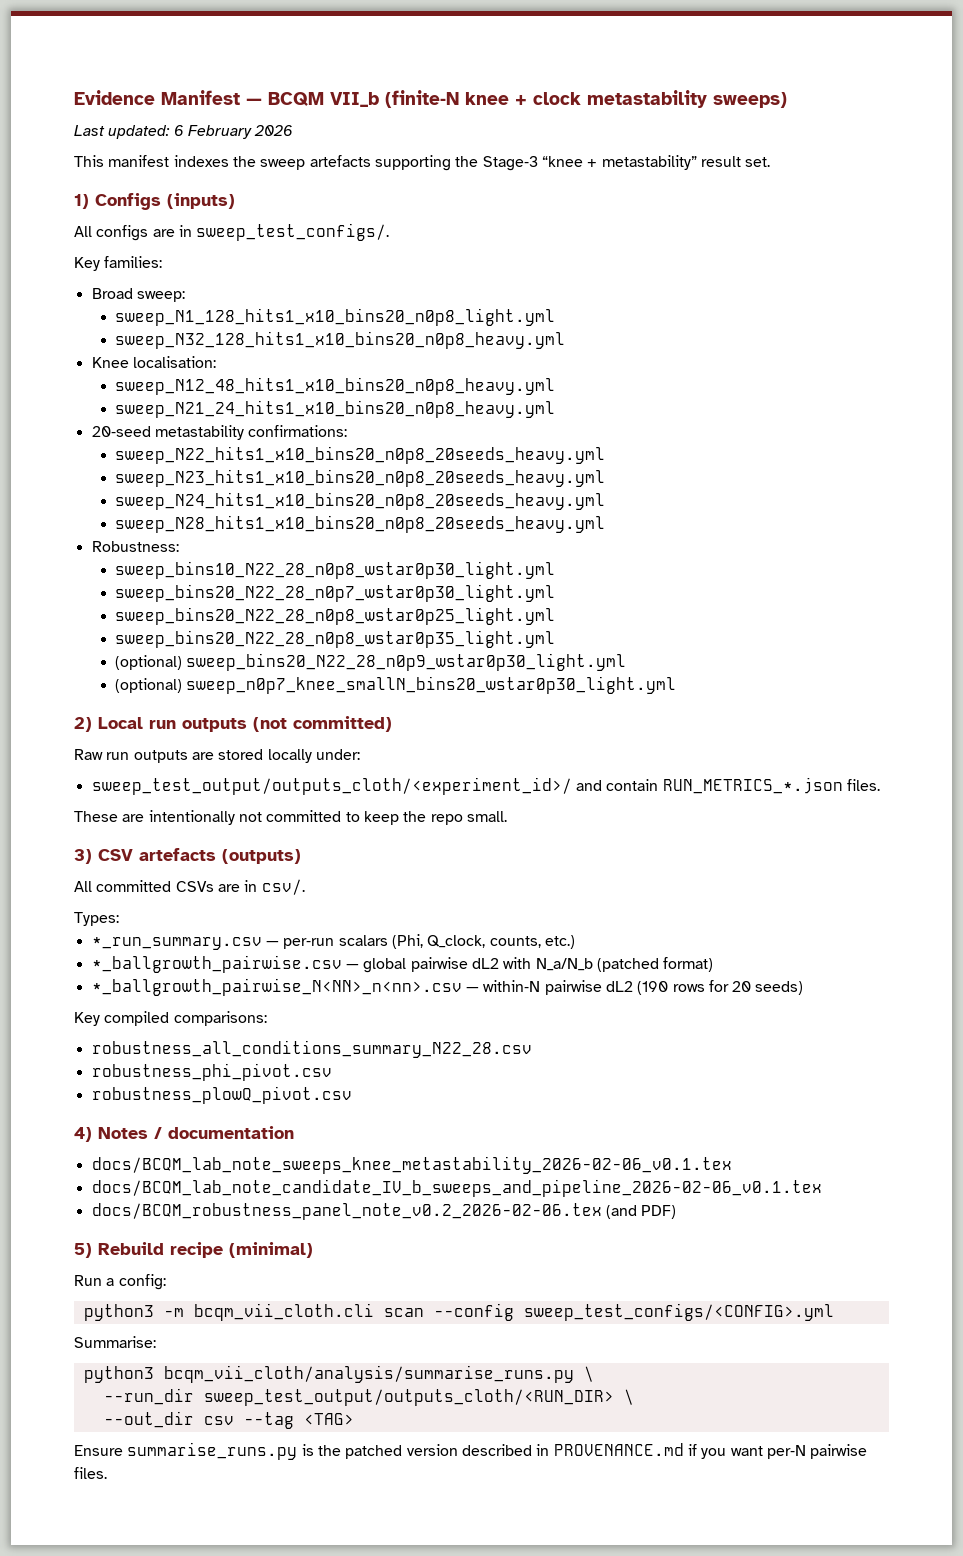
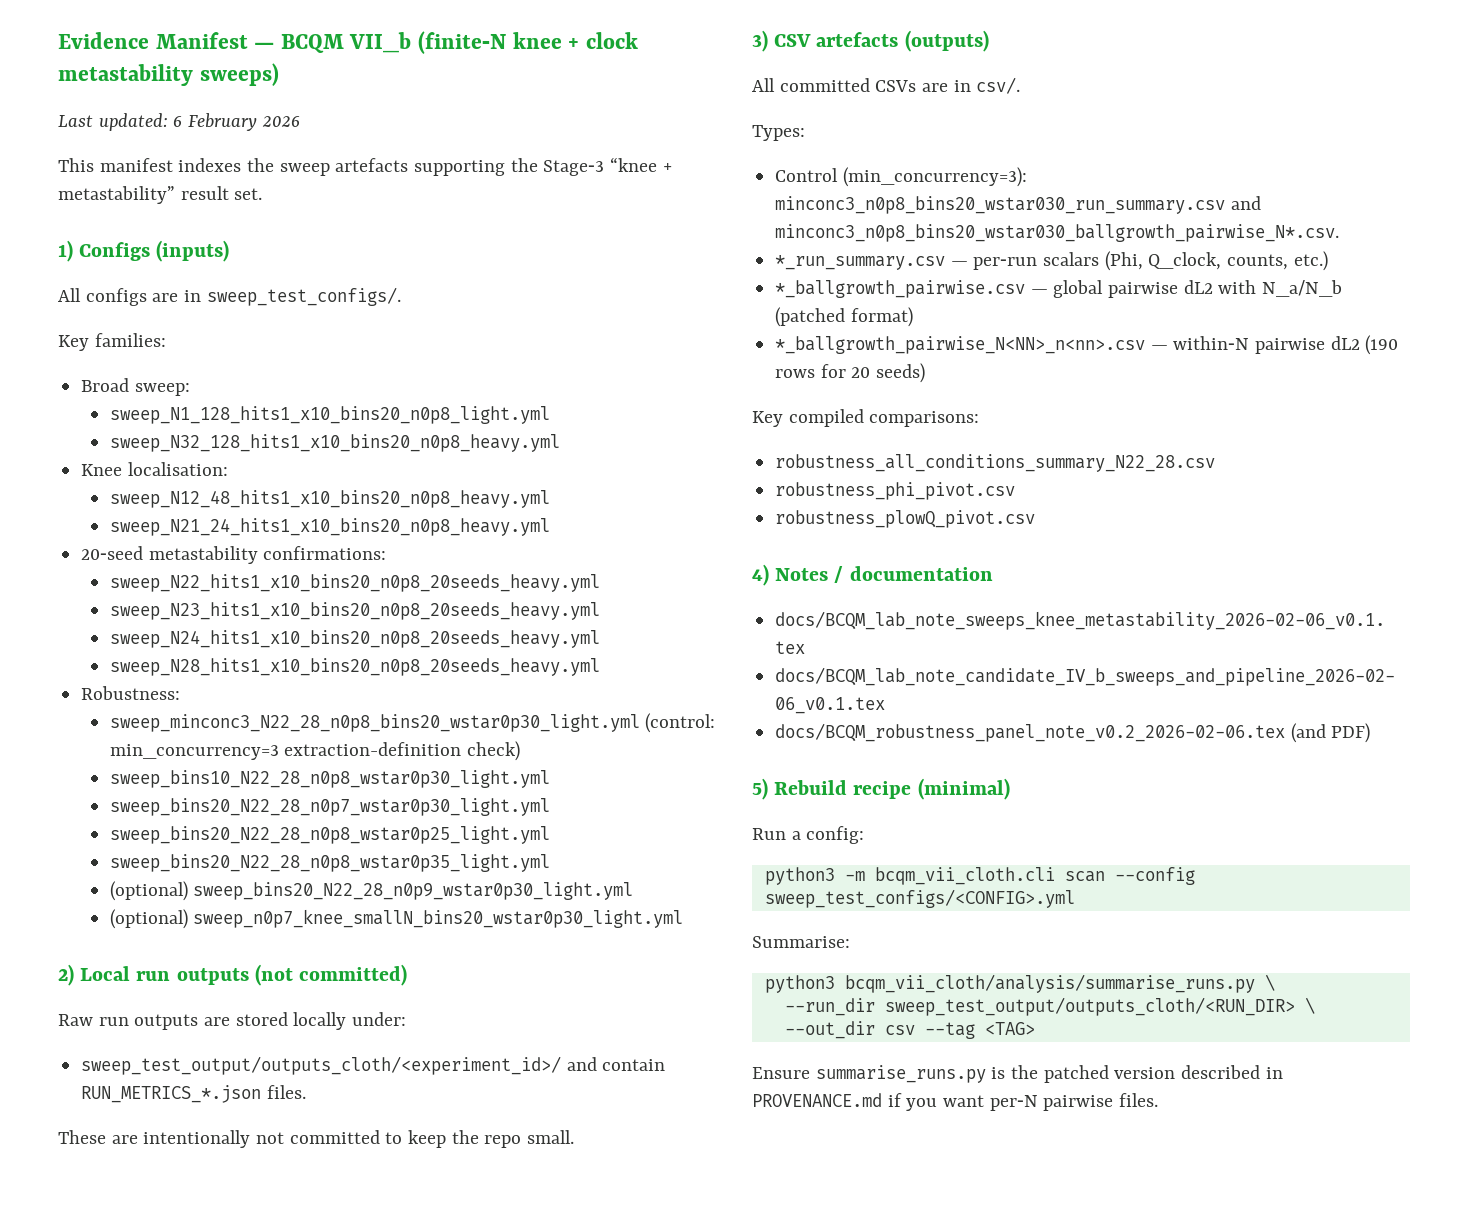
(179, 546) none -> [109,713,716,733] [109,741,521,761] // sweep_minconc3_N22_28_n0p8_bins20_wstar0p30_light.yml (control: min_concurrency=3 extraction-definition check)
(119, 919) none -> [775,167,1027,187] [775,196,1261,214] [775,224,1340,242] // Control (min_concurrency=3): minconc3_n0p8_bins20_wstar030_run_summary.csv and minconc3_n0p8_bins20_wstar030_ballgrowth_pairwise_N*.csv.

